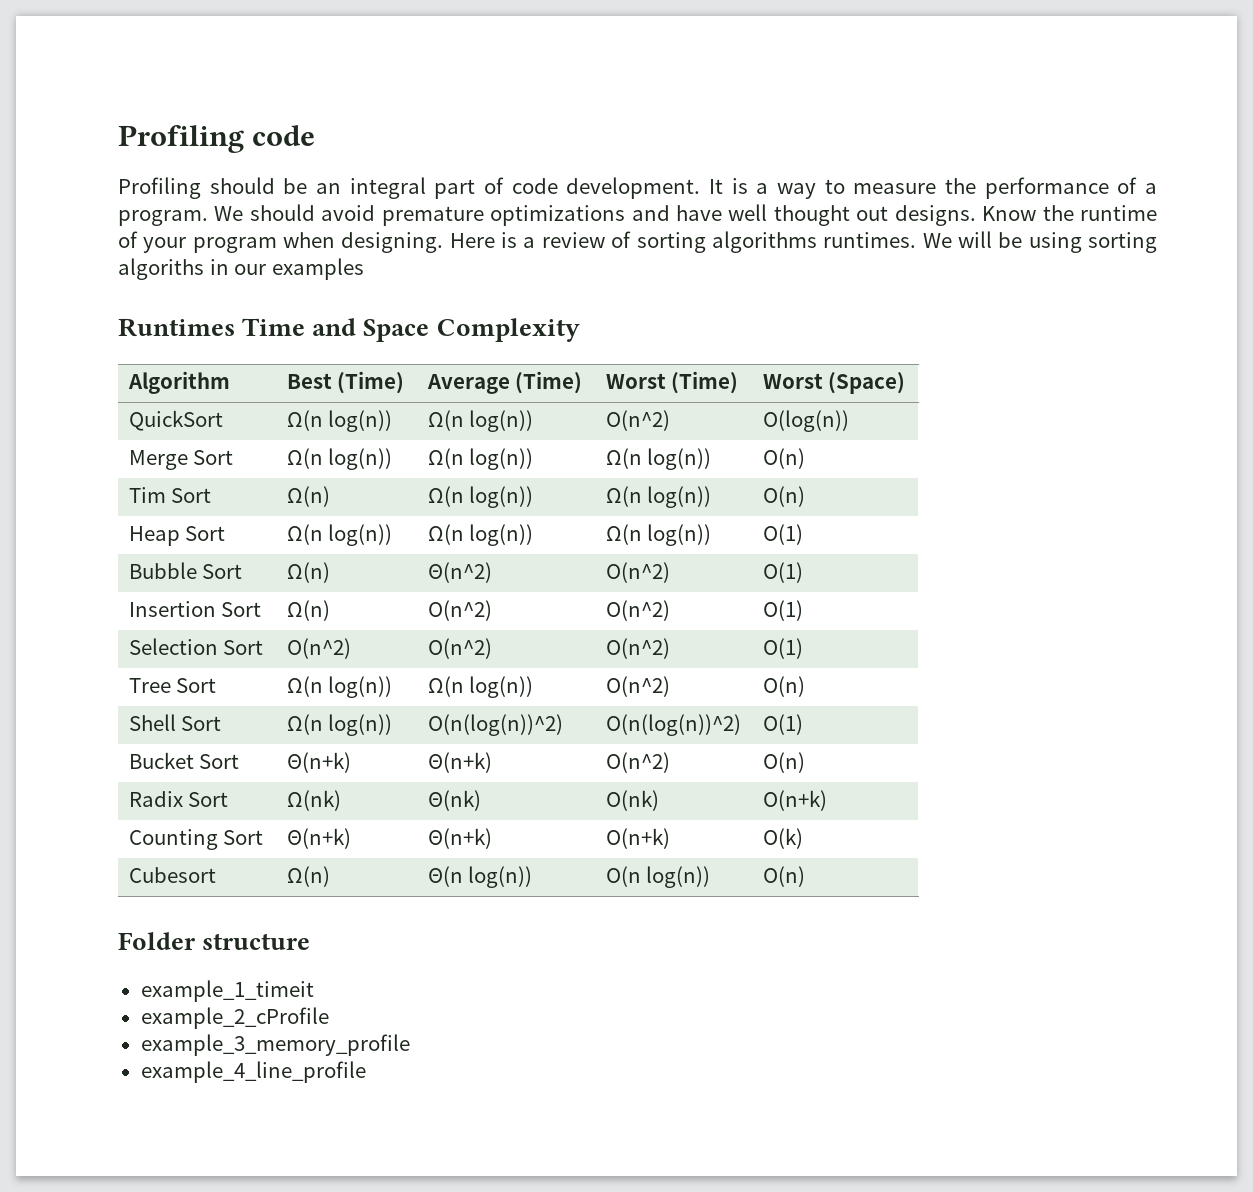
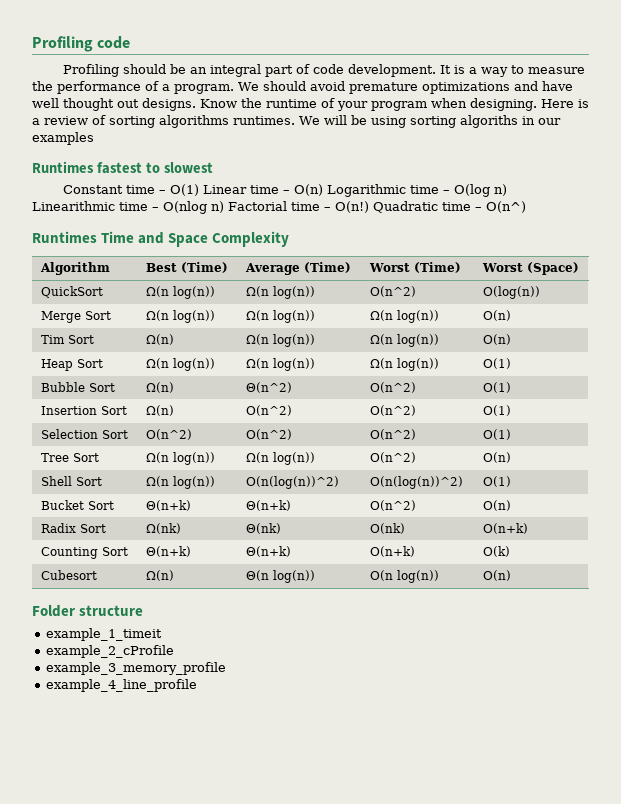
(364, 269) none -> [32,161,213,174] [62,184,507,197] [32,201,526,214] // Runtimes fastest to slowest // Constant time – O(1) Linear time – O(n) Logarithmic time – O(log n) Linearithmic time – O(nlog n) Factorial time – O(n!) Quadratic time – O(n^)

